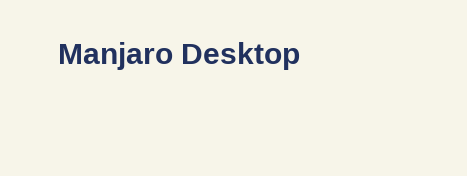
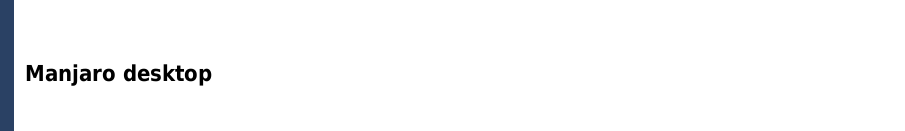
[181,42,301,70] Desktop -> [123,64,212,86] desktop

